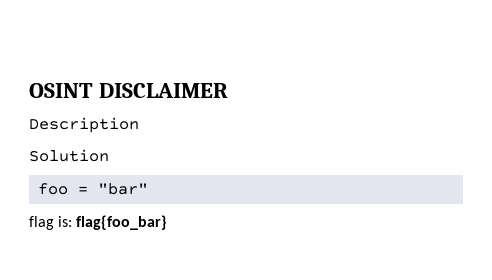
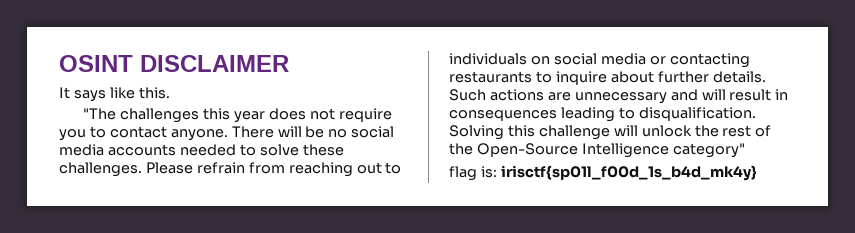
[29,117,139,133] [29,149,109,162] [38,183,149,195] Description // Solution // foo = "bar" -> [59,87,170,102] [83,108,392,123] [59,126,395,141] [59,144,344,156] [59,162,402,177] [449,53,750,68] [449,71,766,85] [449,89,789,104] [449,107,756,122] [449,125,772,140] [449,143,745,158] It says like this. // "The challenges this year does not require you to contact anyone. There will be no social media accounts needed to solve these challenges. Please refrain from reaching out to individuals on social media or contacting restaurants to inquire about further details. Such actions are unnecessary and will result in consequences leading to disqualification. Solving this challenge will unlock the rest of the Open-Source Intelligence category"
[76,215,168,230] flag{foo_bar} -> [500,165,757,181] irisctf{sp01l_f00d_1s_b4d_mk4y}

